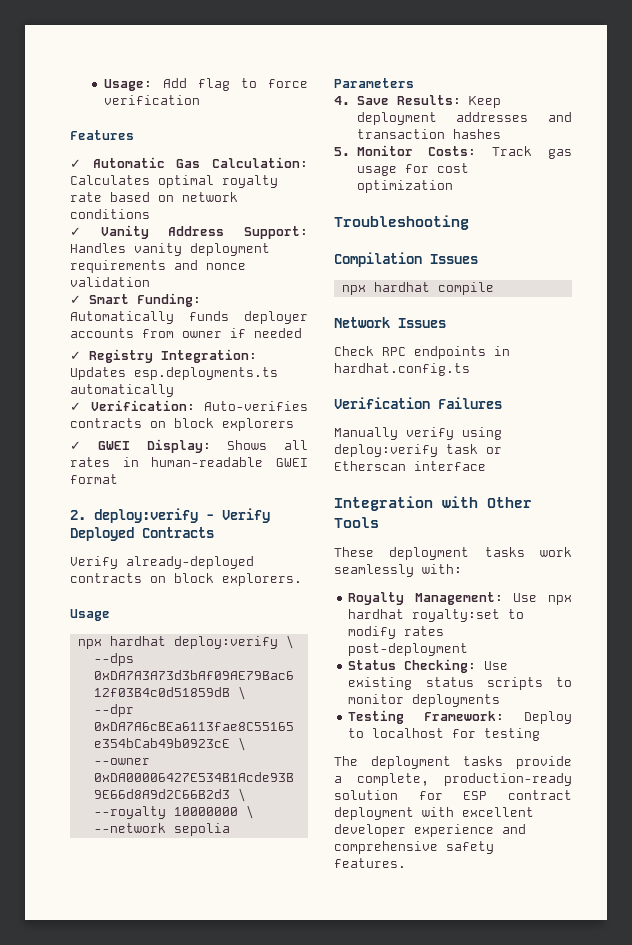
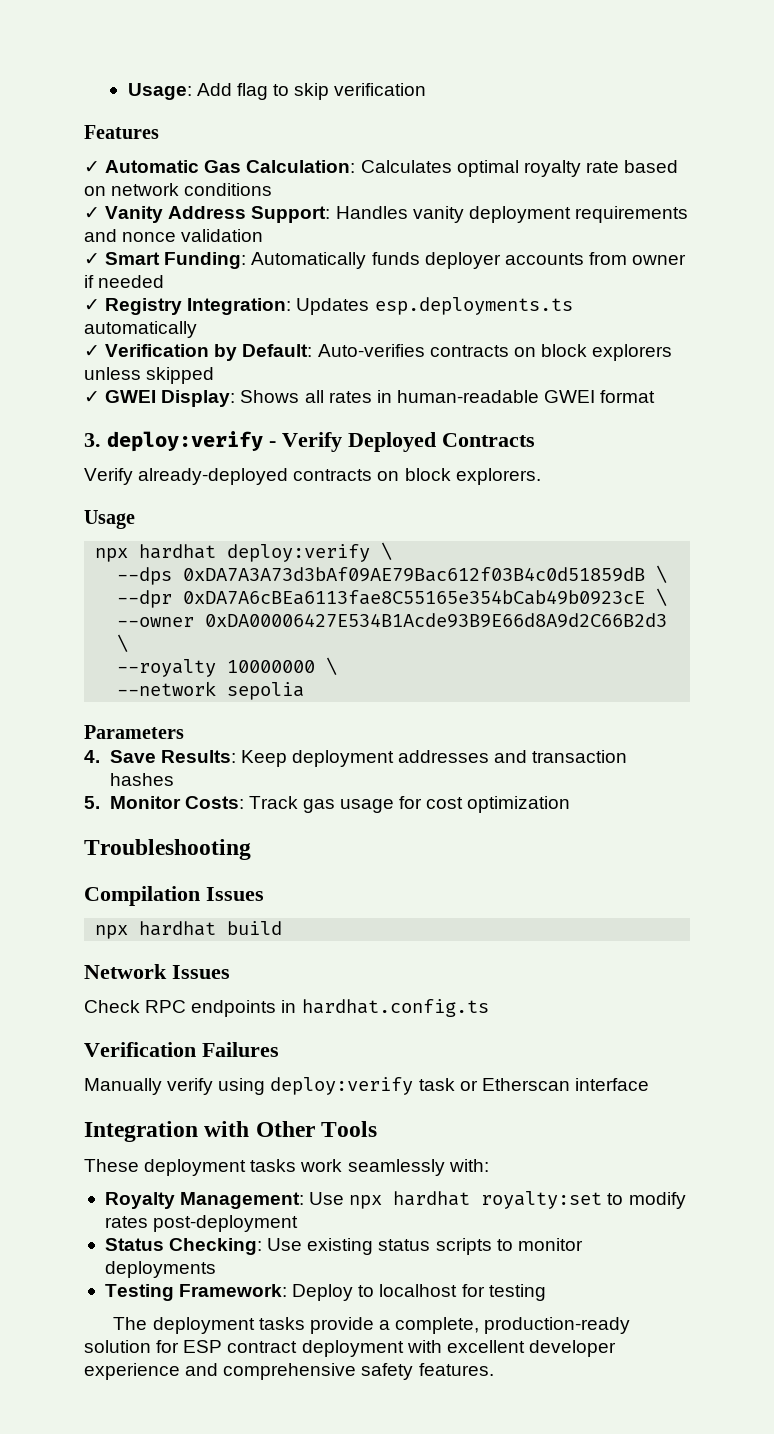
[268,79,308,88] force -> [294,83,330,100] skip
[90,400,195,411] Verification: -> [105,344,313,361] Verification by Default:
(294, 424) none -> [84,367,215,384] unless skipped
[70,510,86,520] 2. -> [84,433,101,447] 3.
[437,282,494,295] compile -> [227,921,283,935] build

